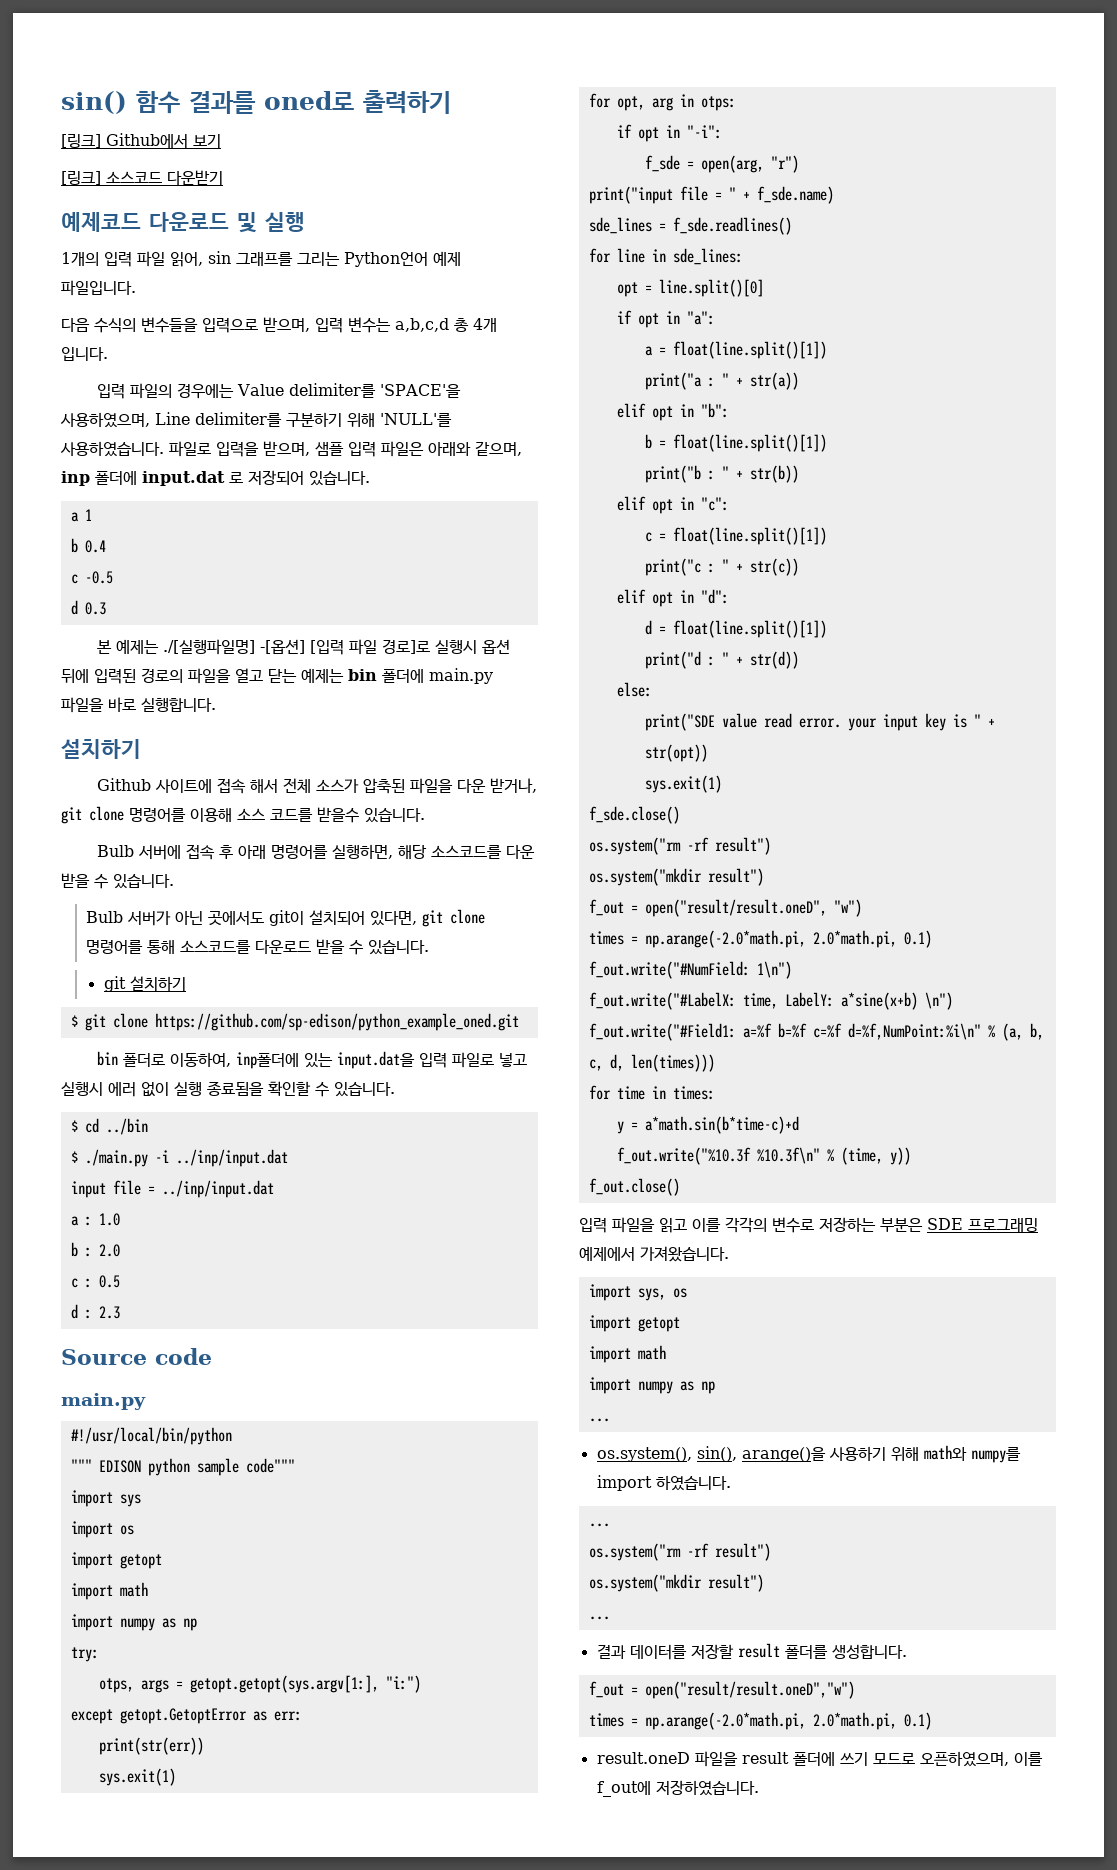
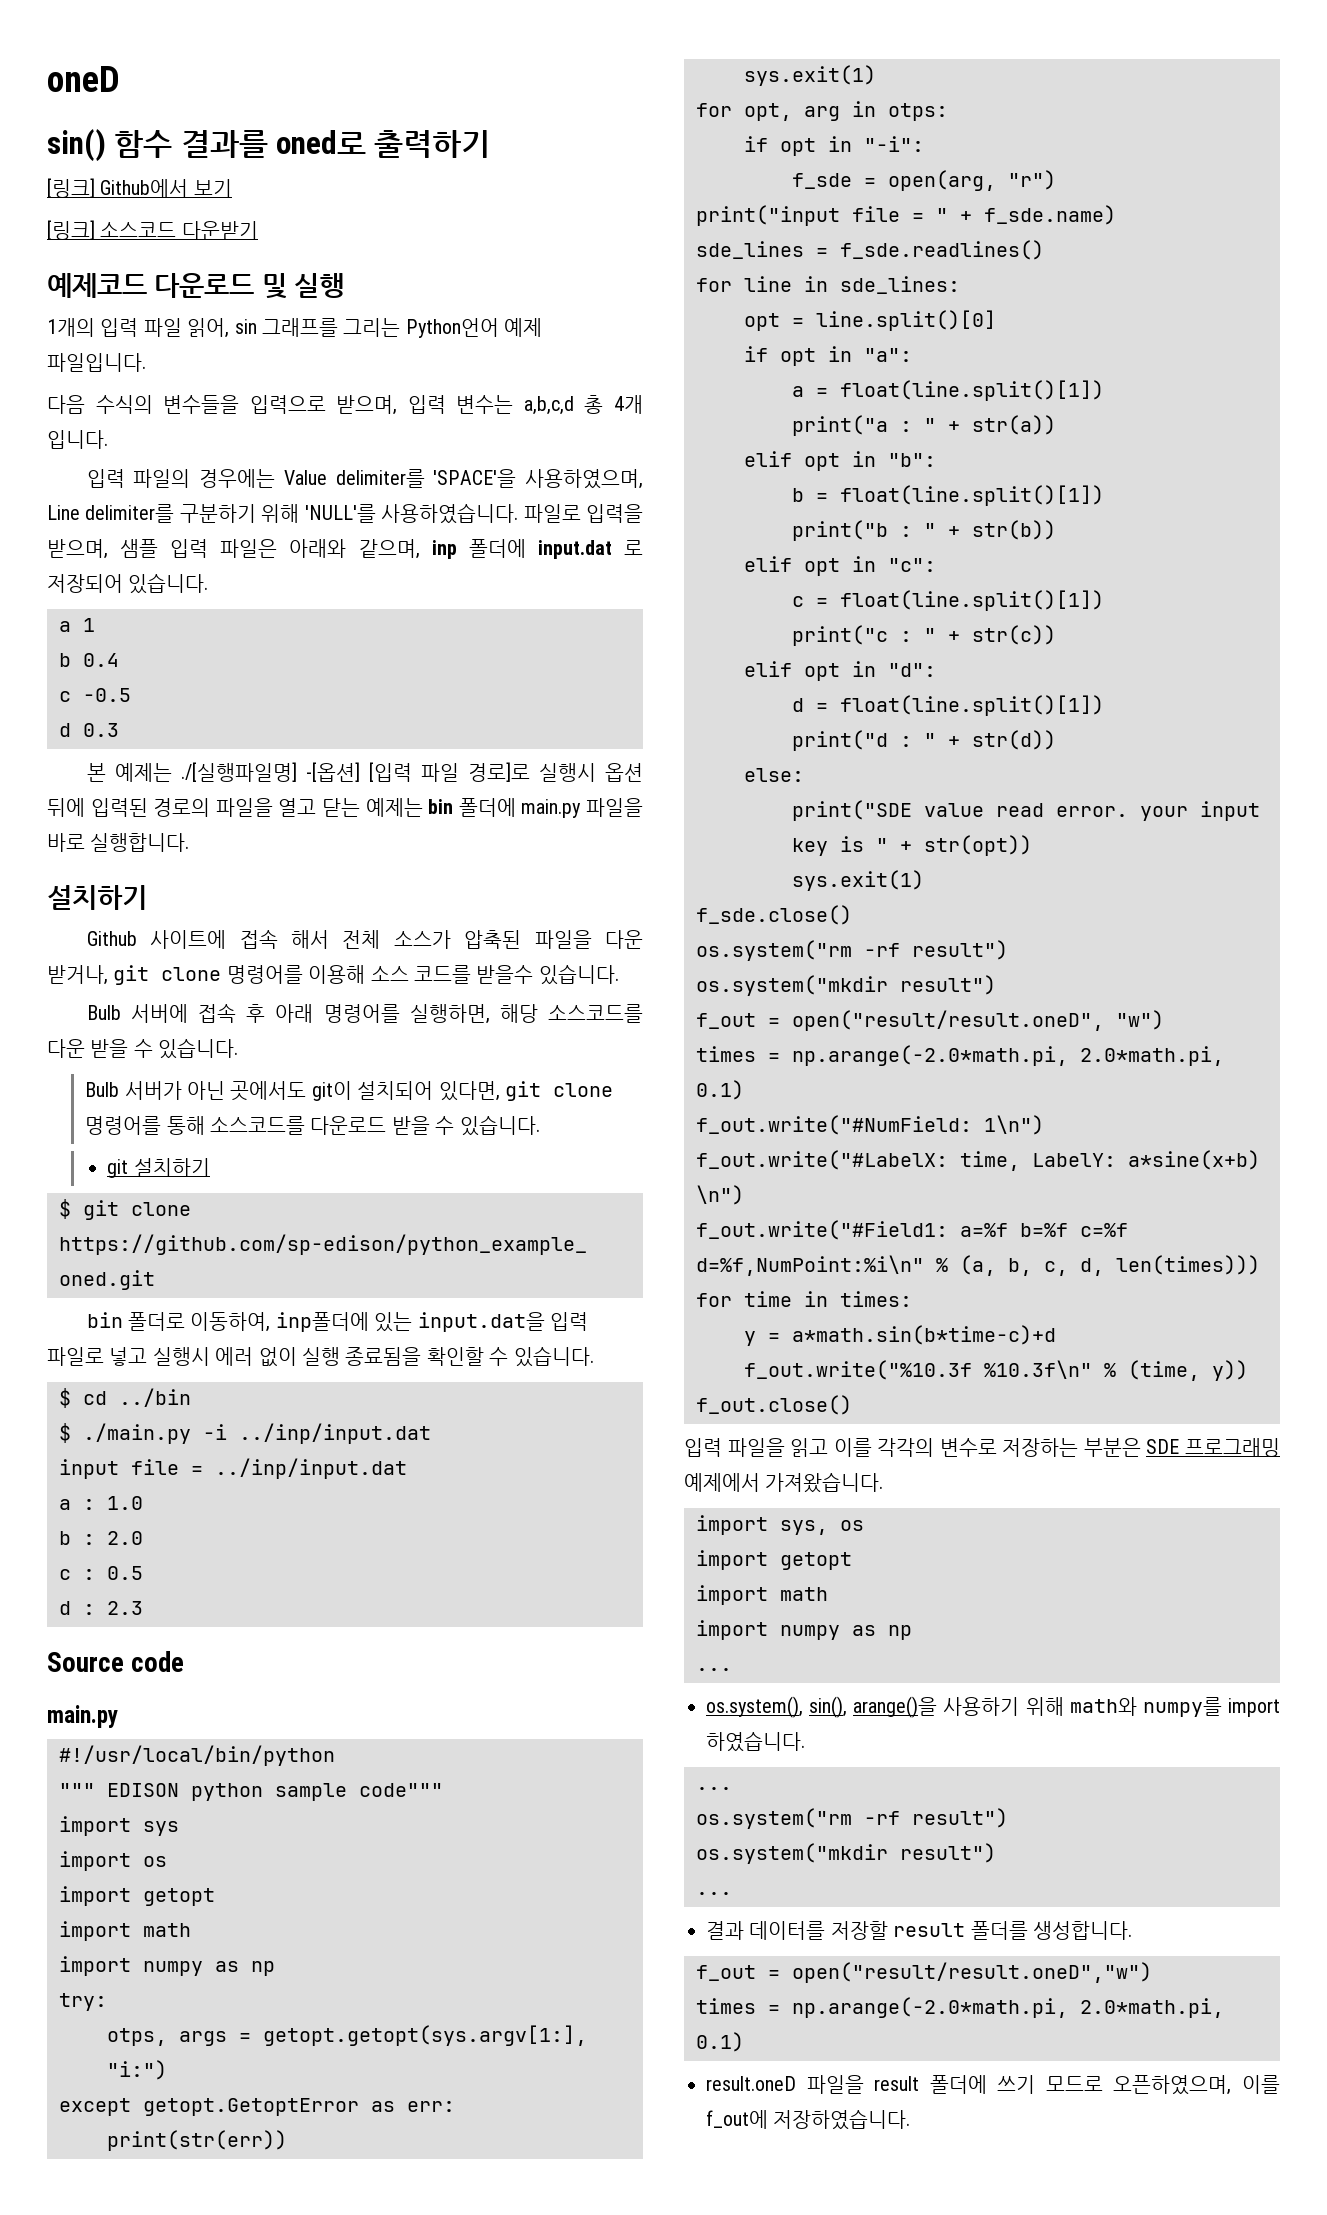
(61, 102) none -> [47,66,120,92] oneD //

